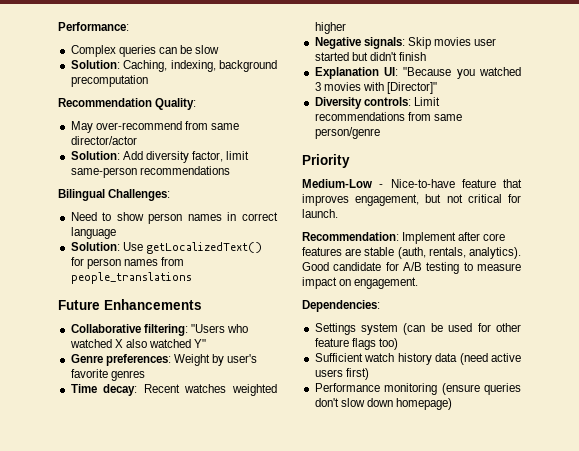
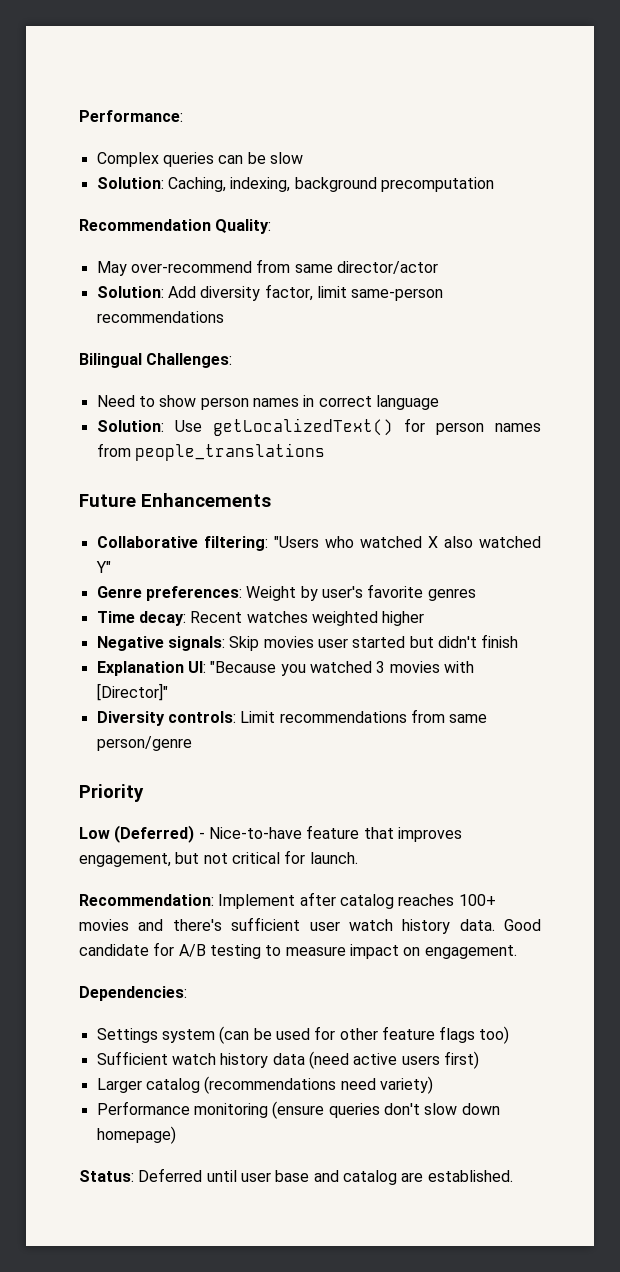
[302,179,372,188] Medium-Low -> [79,825,195,843] Low (Deferred)
[483,233,506,241] [302,247,521,259] core features are stable (auth, rentals, analytics). -> [339,894,496,909] [79,917,495,934] catalog reaches 100+ movies and there's sufficient user watch history data.
(369, 374) none -> [96,1076,433,1094] // Larger catalog (recommendations need variety)
(452, 404) none -> [79,1168,513,1185] // Status: Deferred until user base and catalog are established.

